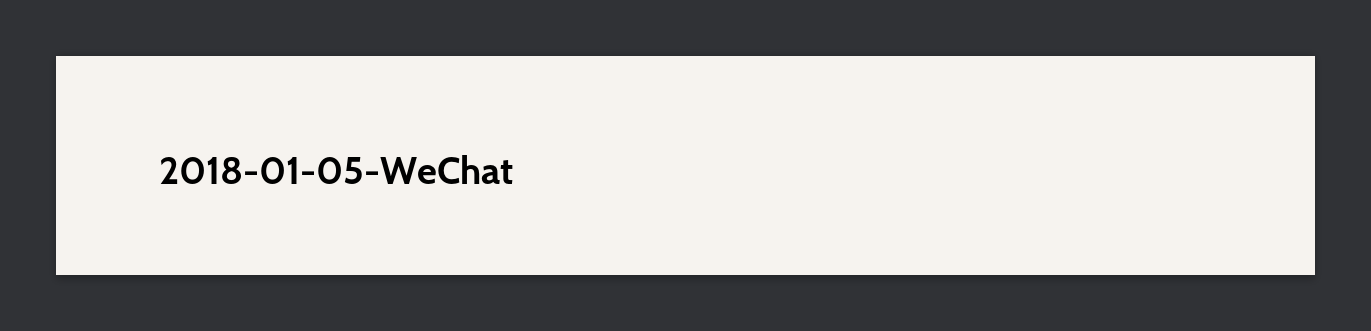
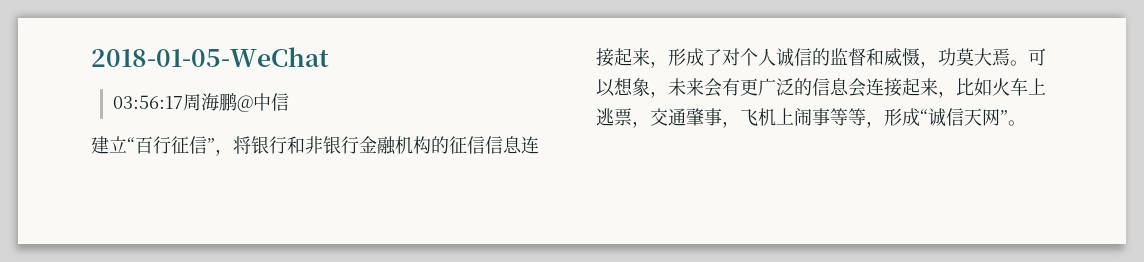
(513, 169) none -> [112,93,289,112] [91,136,539,156] [596,48,1046,68] [596,77,1046,98] [596,108,1026,128] // 03:56:17周海鹏@中信 // 建立“百行征信”，将银行和非银行金融机构的征信信息连接起来，形成了对个人诚信的监督和威慑，功莫大焉。可以想象，未来会有更广泛的信息会连接起来，比如火车上逃票，交通肇事，飞机上闹事等等，形成“诚信天网”。

